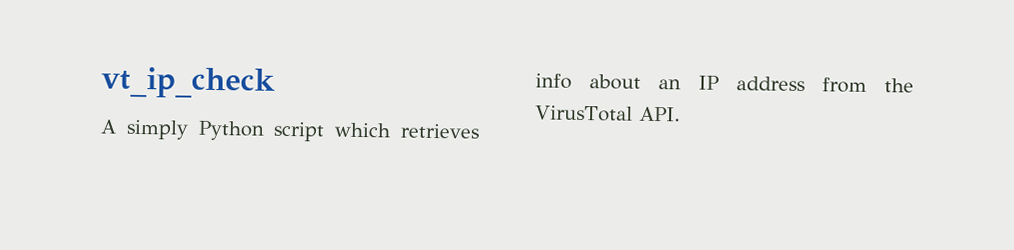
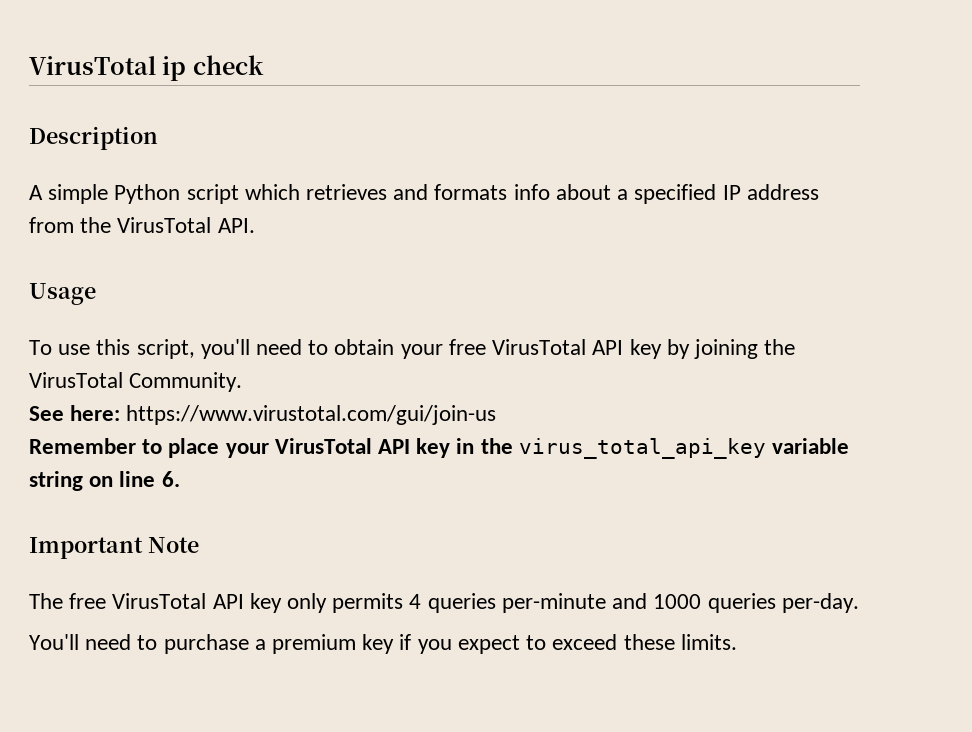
[101,66,275,99] vt_ip_check -> [29,55,264,81] [29,126,158,150] VirusTotal ip check // Description
[125,119,189,140] simply -> [48,184,109,204] simple
[535,73,681,90] info about an -> [393,184,717,204] and formats info about a specified
(681, 114) none -> [29,283,96,305] [29,339,796,359] [29,372,243,392] [29,405,497,425] [29,438,850,459] [29,471,180,491] [29,537,199,559] [29,593,859,613] [29,634,737,654] // Usage // To use this script, you'll need to obtain your free VirusTotal API key by joining the VirusTotal Community. // See here: https://www.virustotal.com/gui/join-us // Remember to place your VirusTotal API key in the virus_total_api_key variable string on line 6. // Important Note // The free VirusTotal API key only permits 4 queries per-minute and 1000 queries per-day. // You'll need to purchase a premium key if you expect to exceed these limits.

